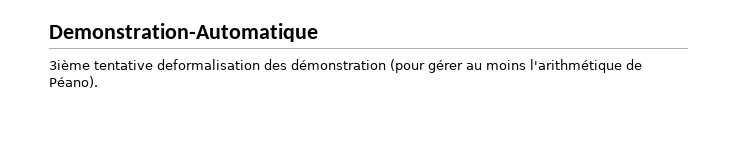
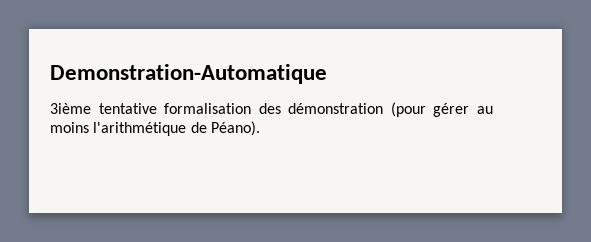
[157,59,260,70] deformalisation -> [164,103,252,114] formalisation

